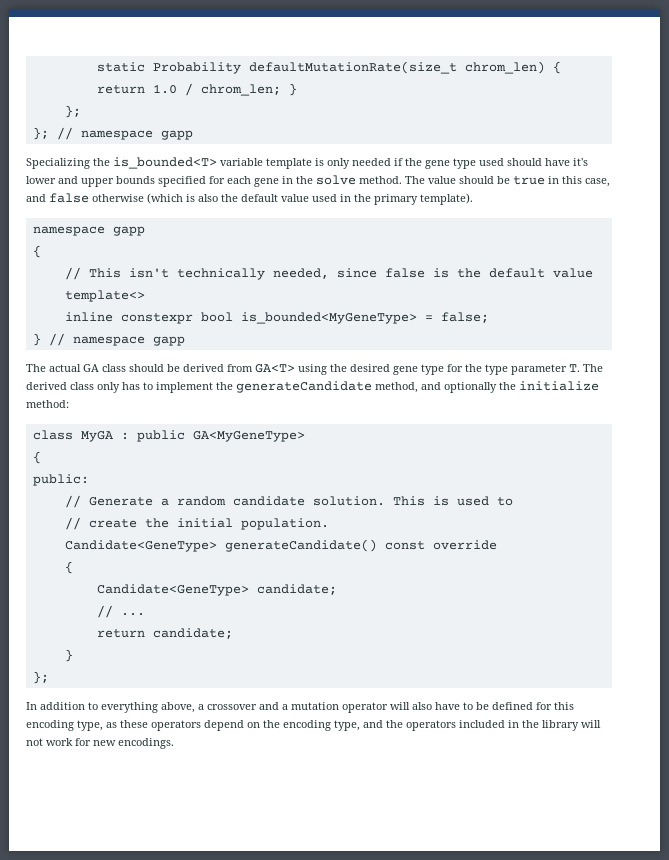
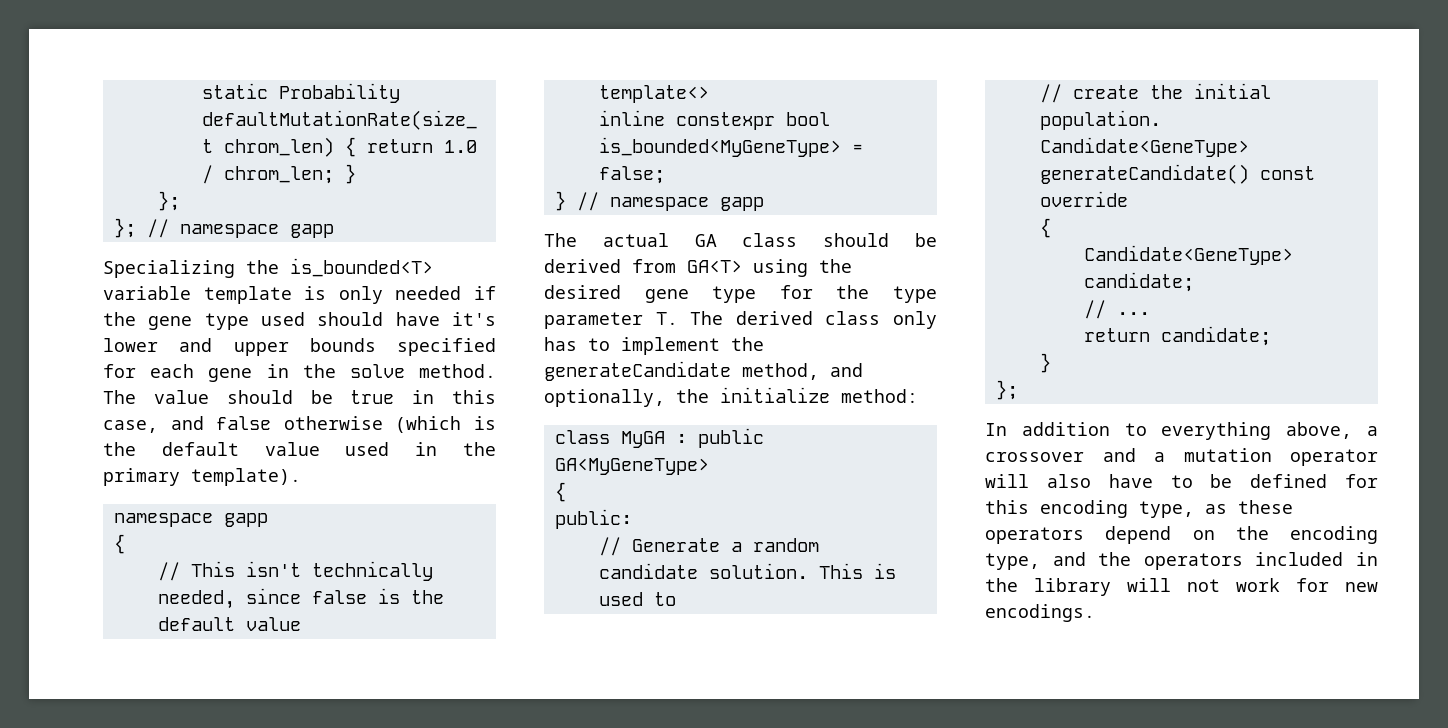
[198,194,218,202] also -> (496, 423) none
[444,382,497,393] optionally -> [544,389,665,407] optionally,

